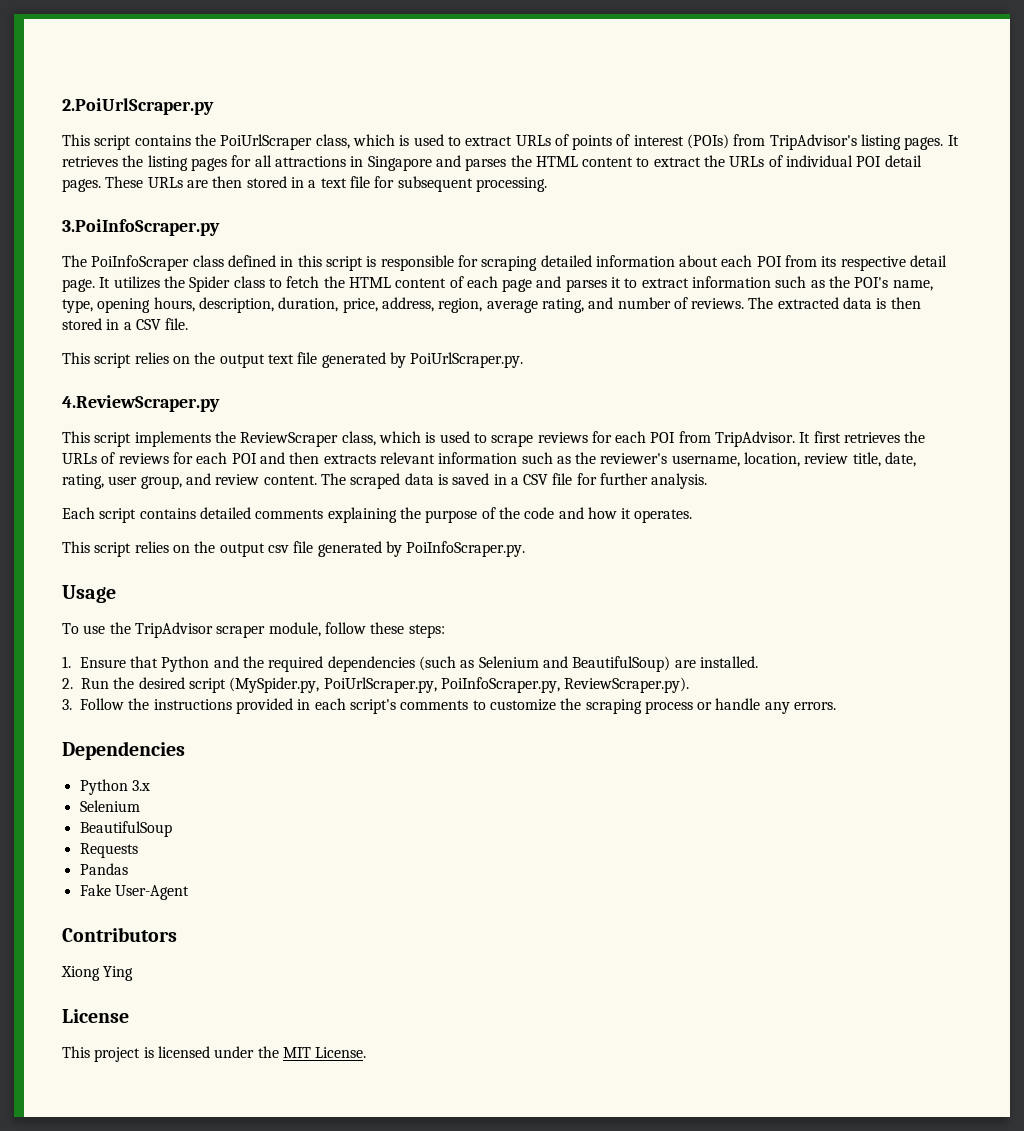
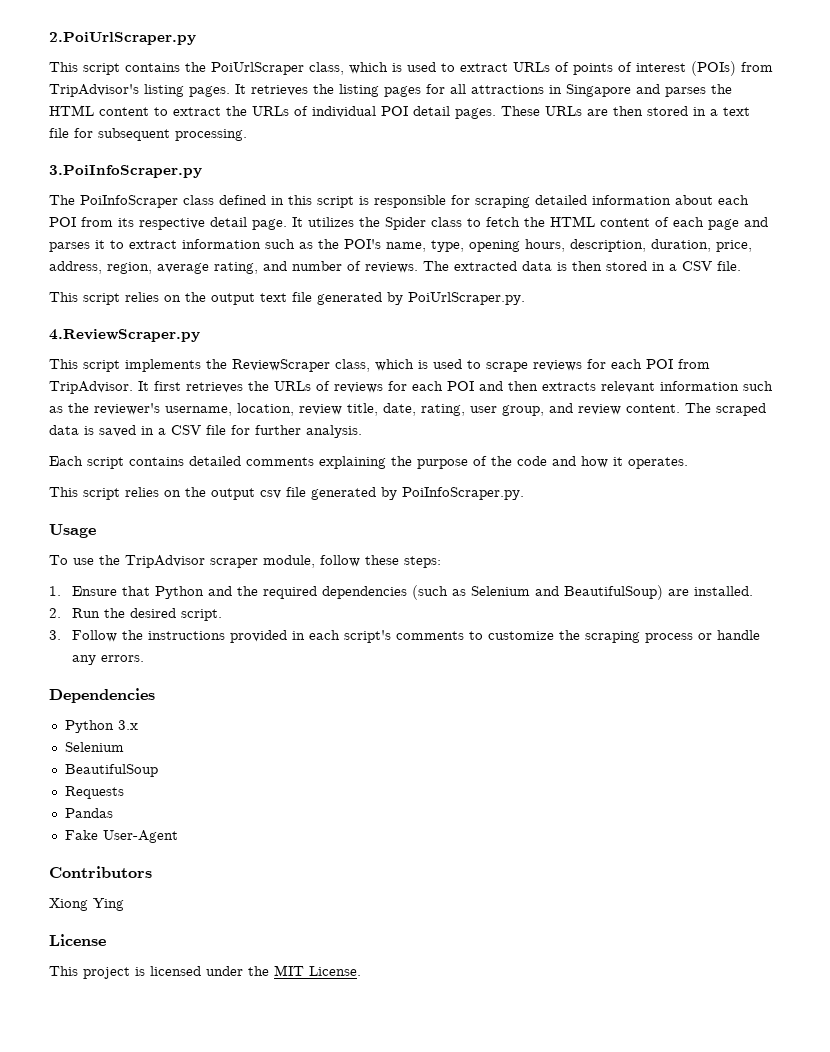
[188,677,690,693] script (MySpider.py, PoiUrlScraper.py, PoiInfoScraper.py, ReviewScraper.py). -> [180,609,222,621] script.

